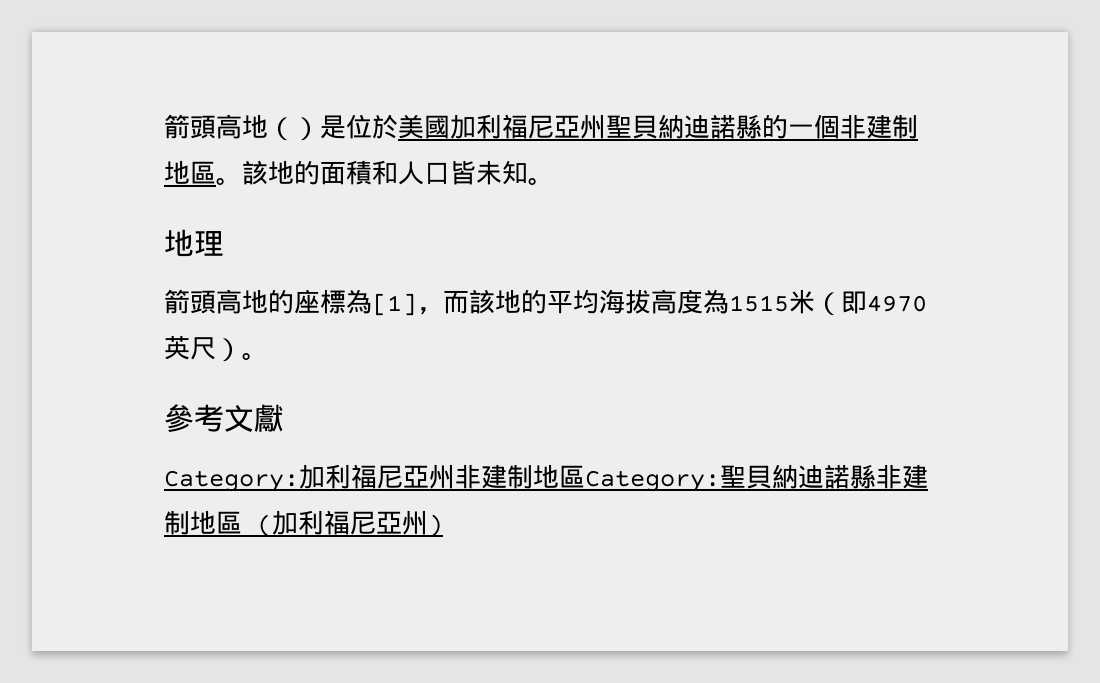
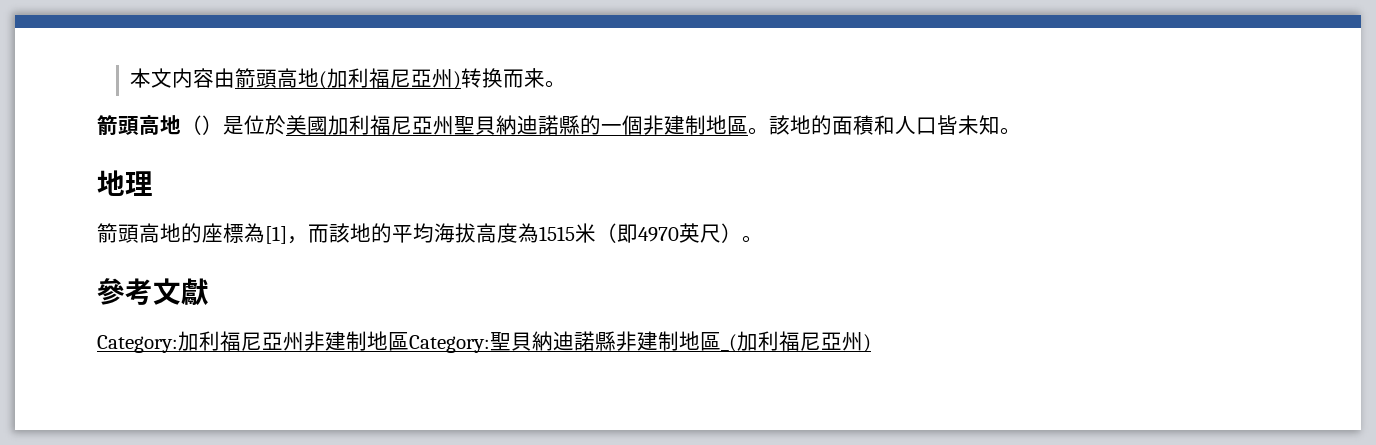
(164, 126) none -> [130,68,567,90] 本文内容由箭頭高地(加利福尼亞州)转换而来。 //

